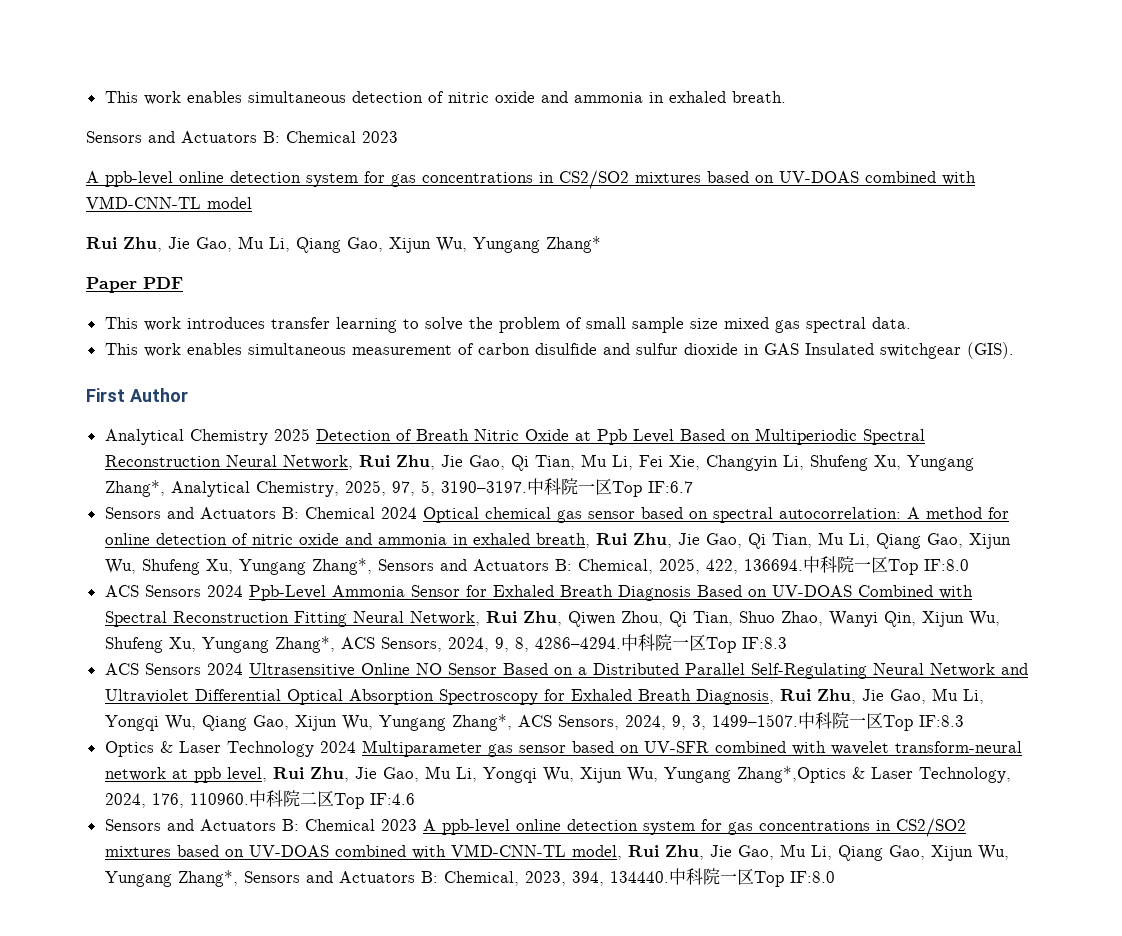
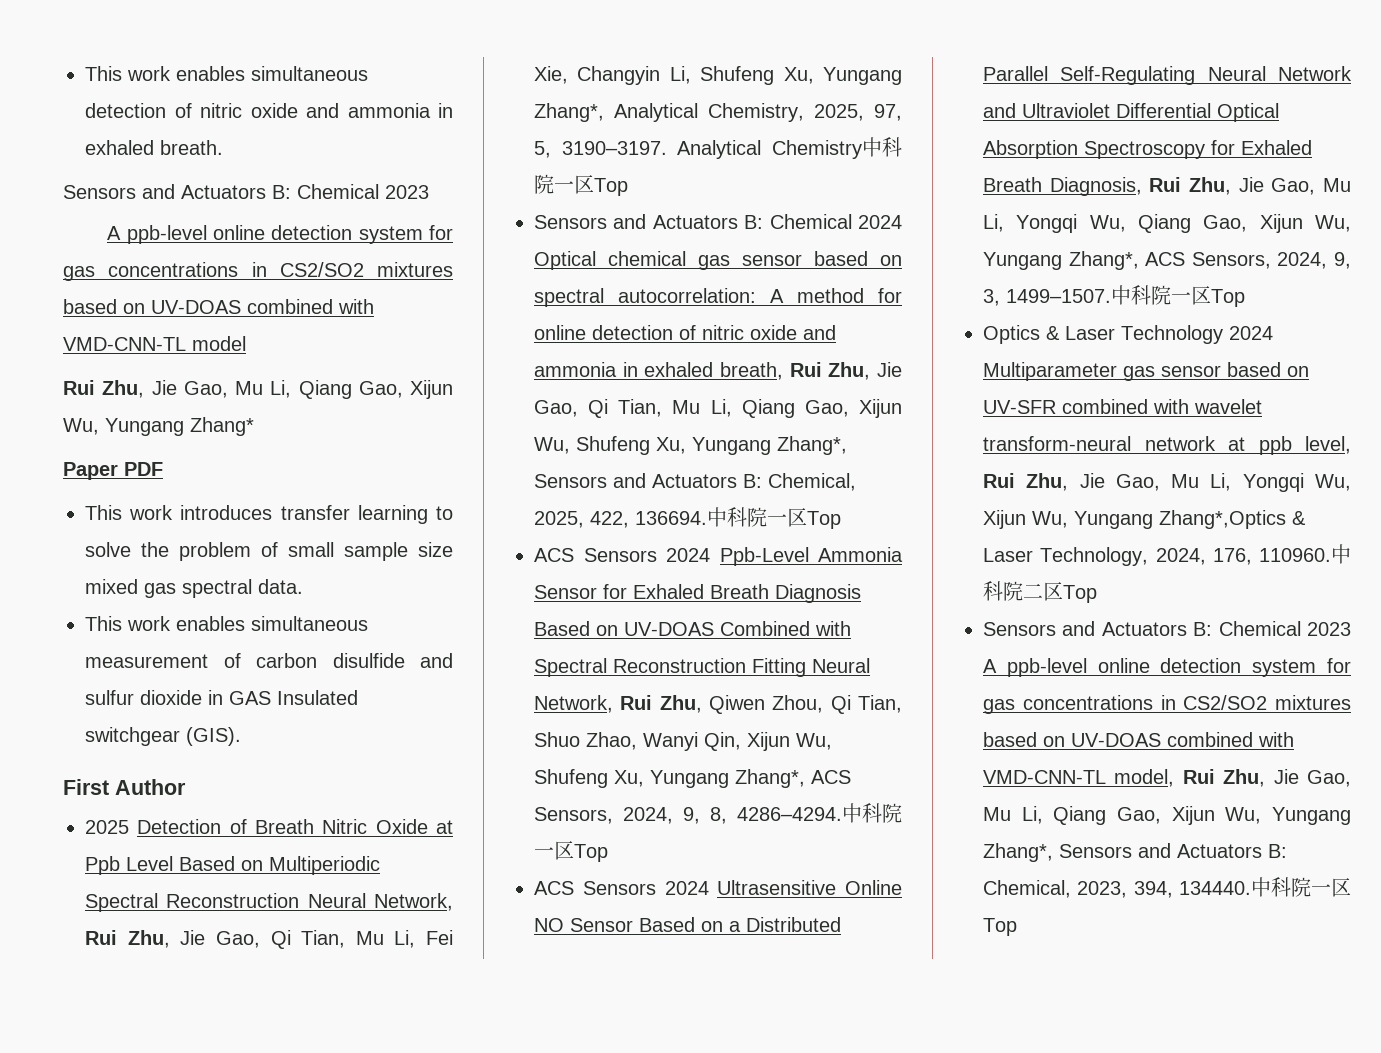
[104,429,268,445] Analytical Chemistry -> (186, 787) none
[526,478,693,497] 中科院一区Top IF:6.7 -> [677,137,902,159] [534,174,628,196] Analytical Chemistry中科院一区Top
[923,559,969,571] IF:8.0 -> (841, 520) none
[741,637,787,649] IF:8.3 -> (608, 853) none
[918,715,964,727] IF:8.3 -> (1245, 298) none
[369,793,415,805] IF:4.6 -> (1097, 594) none
[789,871,835,883] IF:8.0 -> (1017, 927) none

